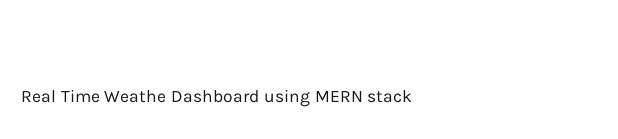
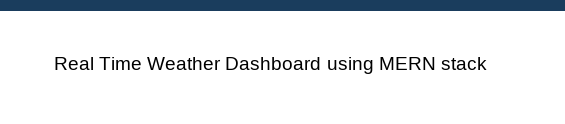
[104,90,167,103] Weathe -> [147,57,222,70] Weather

